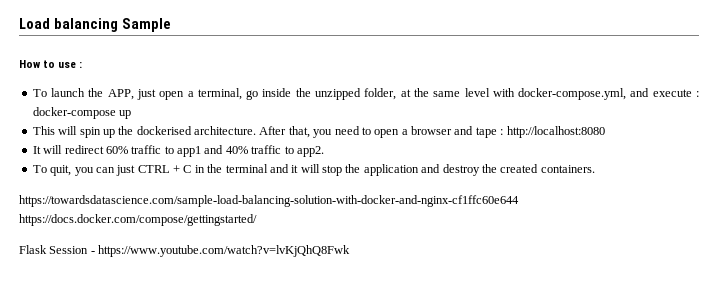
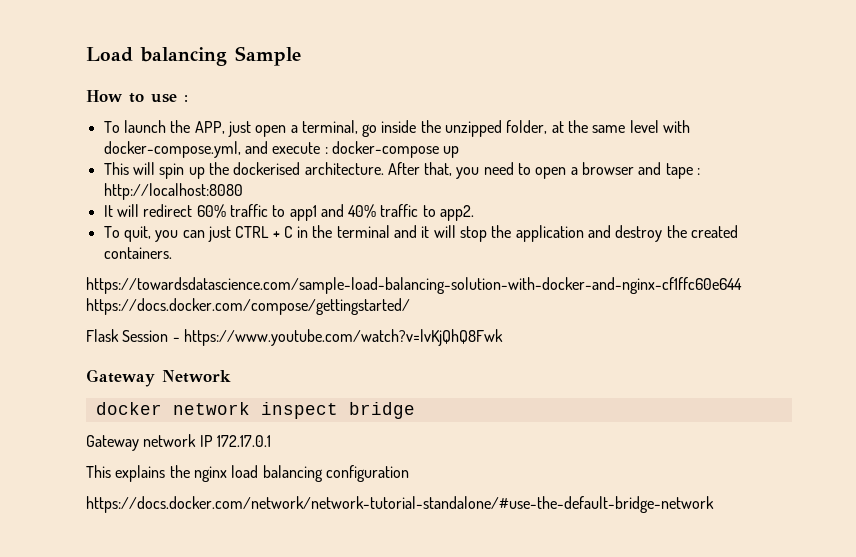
(351, 251) none -> [86,369,231,387] [95,402,415,419] [86,434,271,451] [86,465,409,482] [86,496,714,513] // Gateway Network // docker network inspect bridge // Gateway network IP 172.17.0.1 // This explains the nginx load balancing configuration // https://docs.docker.com/network/network-tutorial-standalone/#use-the-default-bridge-network

